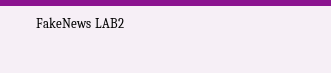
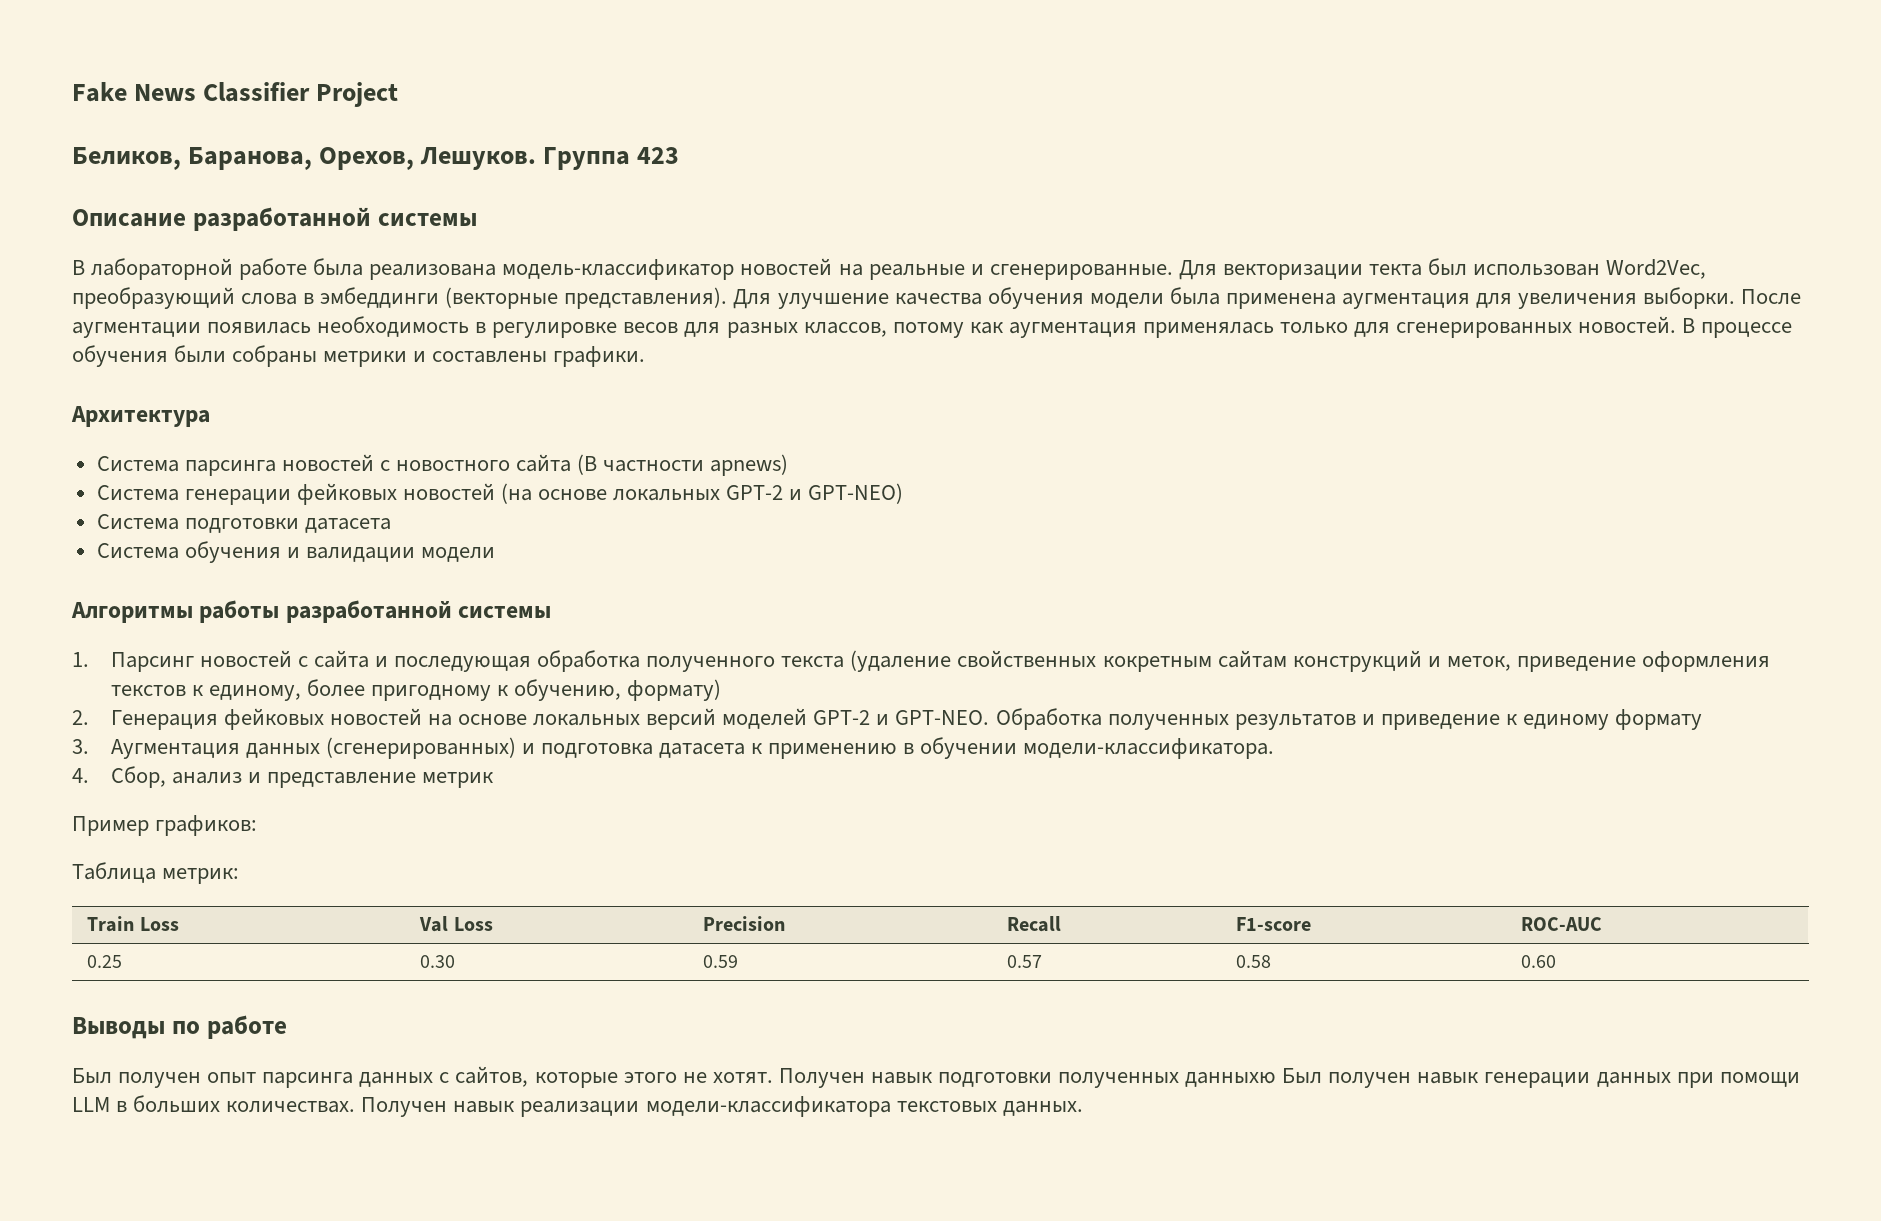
[36,17,124,28] FakeNews LAB2 -> [72,82,399,107] [72,147,680,170] [72,207,477,231] [72,258,1707,280] [72,287,1802,309] [72,316,1793,338] [72,345,646,367] [71,406,210,427] [96,454,789,476] [96,483,904,505] [96,514,391,533] [96,541,496,563] [71,600,552,623] [72,650,1770,672] [110,679,722,701] [72,708,1703,730] [72,737,1275,759] [72,766,494,788] [72,815,258,836] [72,862,240,884] [87,916,179,932] [419,916,493,932] [703,916,786,931] [1007,916,1062,932] [1236,917,1312,931] [1521,917,1603,931] [87,955,123,968] [420,955,456,968] [703,955,739,968] [1007,955,1043,968] [1236,955,1272,968] [1521,955,1557,968] [72,1015,287,1039] [72,1066,1800,1088] [72,1095,1083,1117] Fake News Classifier Project // Беликов, Баранова, Орехов, Лешуков. Группа 423 // Описание разработанной системы // В лабораторной работе была реализована модель-классификатор новостей на реальные и сгенерированные. Для векторизации текта был использован Word2Vec, преобразующий слова в эмбеддинги (векторные представления). Для улучшение качества обучения модели была применена аугментация для увеличения выборки. После аугментации появилась необходимость в регулировке весов для разных классов, потому как аугментация применялась только для сгенерированных новостей. В процессе обучения были собраны метрики и составлены графики. // Архитектура // Система парсинга новостей с новостного сайта (В частности apnews) // Система генерации фейковых новостей (на основе локальных GPT-2 и GPT-NEO) // Система подготовки датасета // Система обучения и валидации модели // Алгоритмы работы разработанной системы // 1. Парсинг новостей с сайта и последующая обработка полученного текста (удаление свойственных кокретным сайтам конструкций и меток, приведение оформления текстов к единому, более пригодному к обучению, формату) // 2. Генерация фейковых новостей на основе локальных версий моделей GPT-2 и GPT-NEO. Обработка полученных результатов и приведение к единому формату // 3. Аугментация данных (сгенерированных) и подготовка датасета к применению в обучении модели-классификатора. // 4. Сбор, анализ и представление метрик // Пример графиков: // Таблица метрик: // Train Loss | Val Loss | Precision | Recall | F1-score | ROC-AUC // 0.25 | 0.30 | 0.59 | 0.57 | 0.58 | 0.60 // Выводы по работе // Был получен опыт парсинга данных с сайтов, которые этого не хотят. Получен навык подготовки полученных данныхю Был получен навык генерации данных при помощи LLM в больших количествах. Получен навык реализации модели-классификатора текстовых данных.

